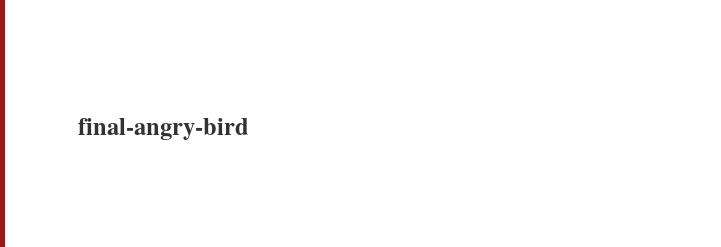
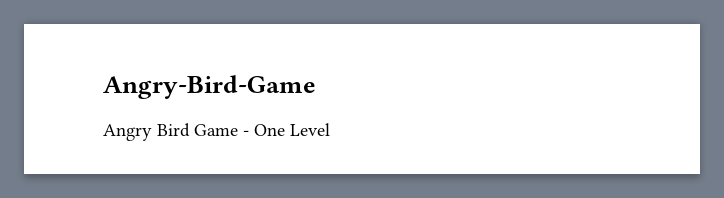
[78,118,249,140] final-angry-bird -> [103,75,316,99] [103,123,330,141] Angry-Bird-Game // Angry Bird Game - One Level

